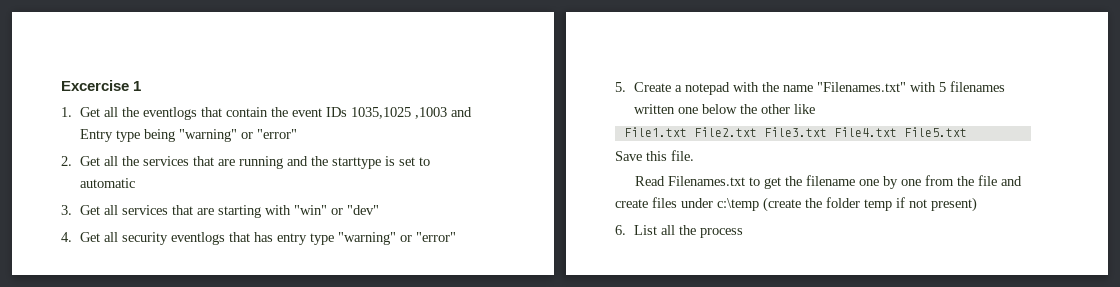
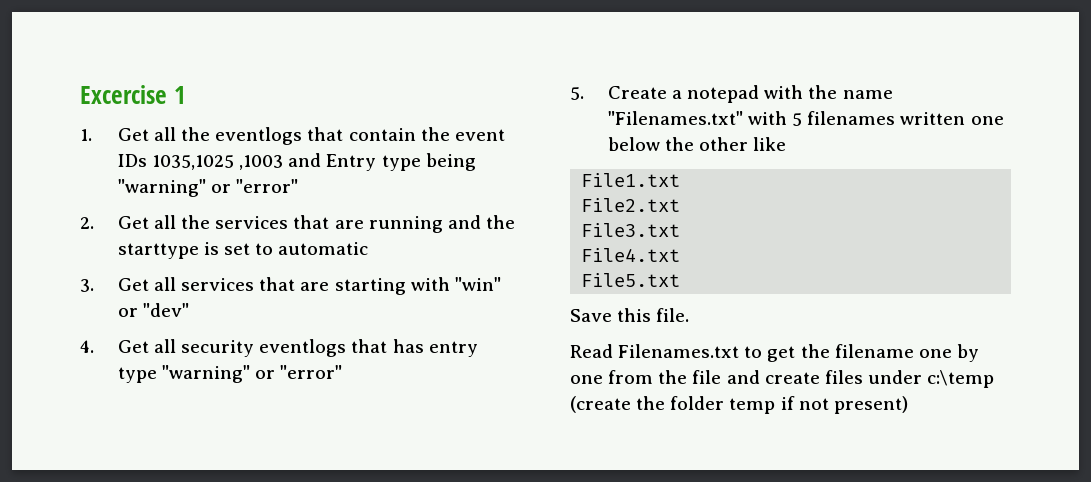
(687, 132) none -> (681, 180) //
(757, 132) none -> (681, 205) //
(827, 132) none -> (681, 230) //
(897, 132) none -> (681, 255) //
[615,225,744,238] // 6. List all the process -> (908, 405) none

